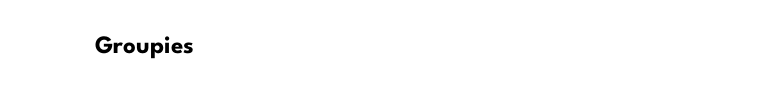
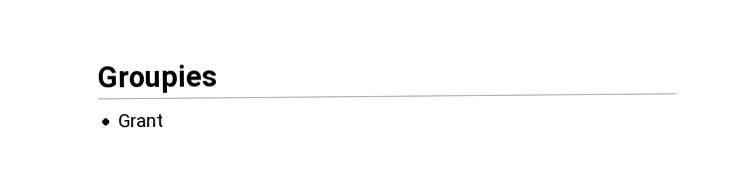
(194, 47) none -> [118,113,165,128] // Grant

